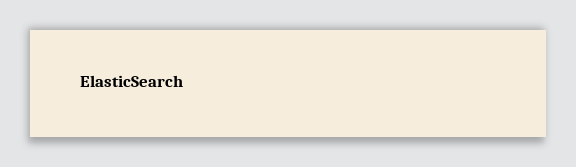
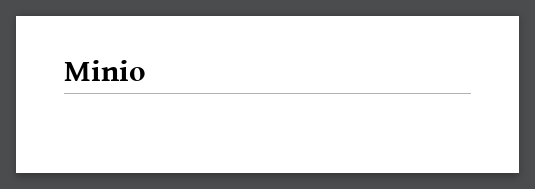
[80,75,183,87] ElasticSearch -> [64,60,146,81] Minio

